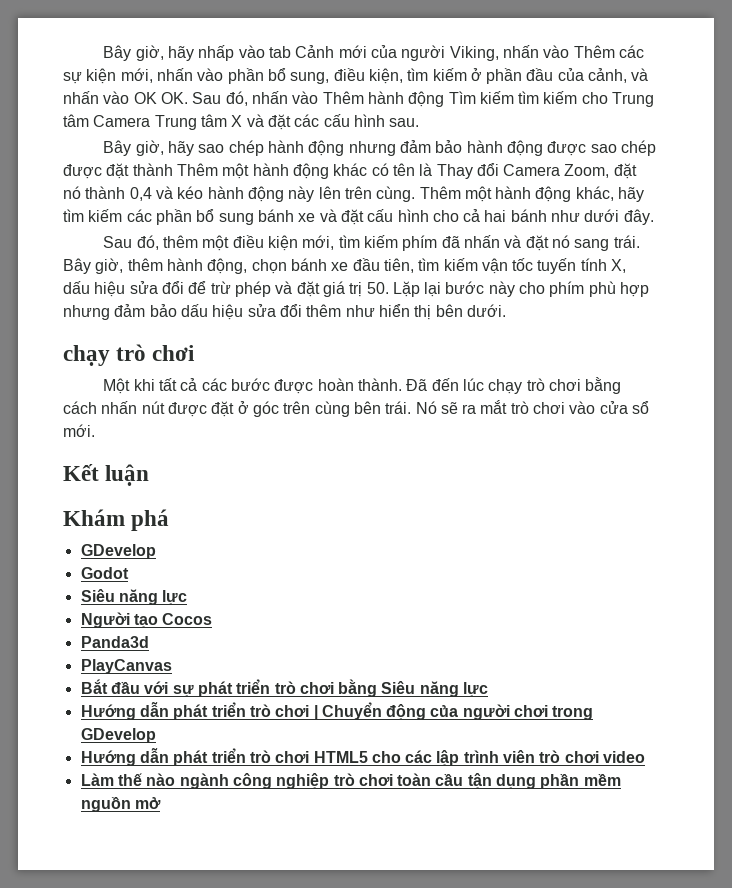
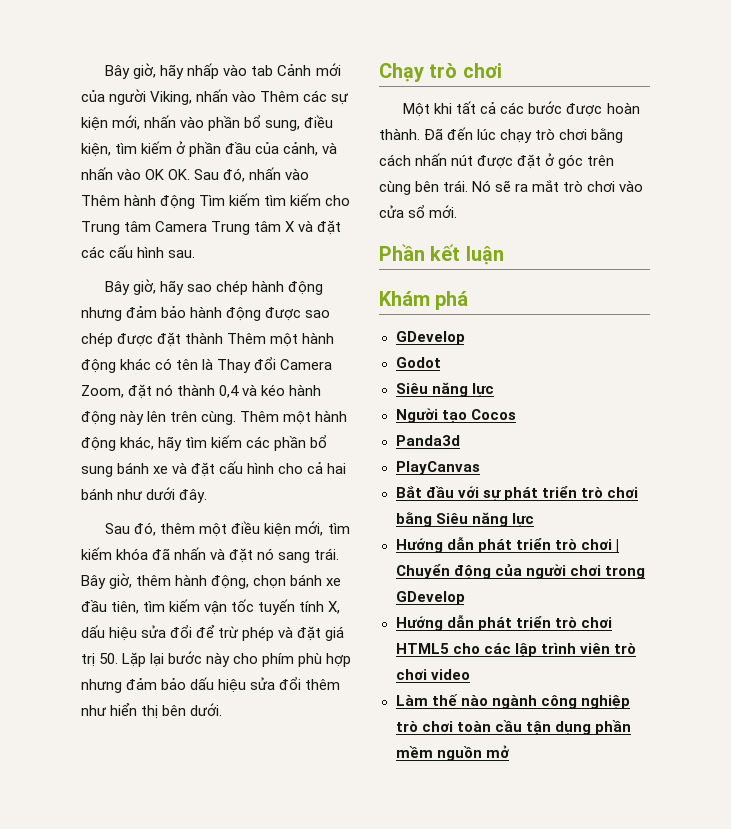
[402,235,438,251] phím -> [116,548,149,560] khóa
[63,345,110,366] chạy -> [379,63,424,82] Chạy
[63,464,99,481] Kết -> [379,244,461,261] Phần kết

